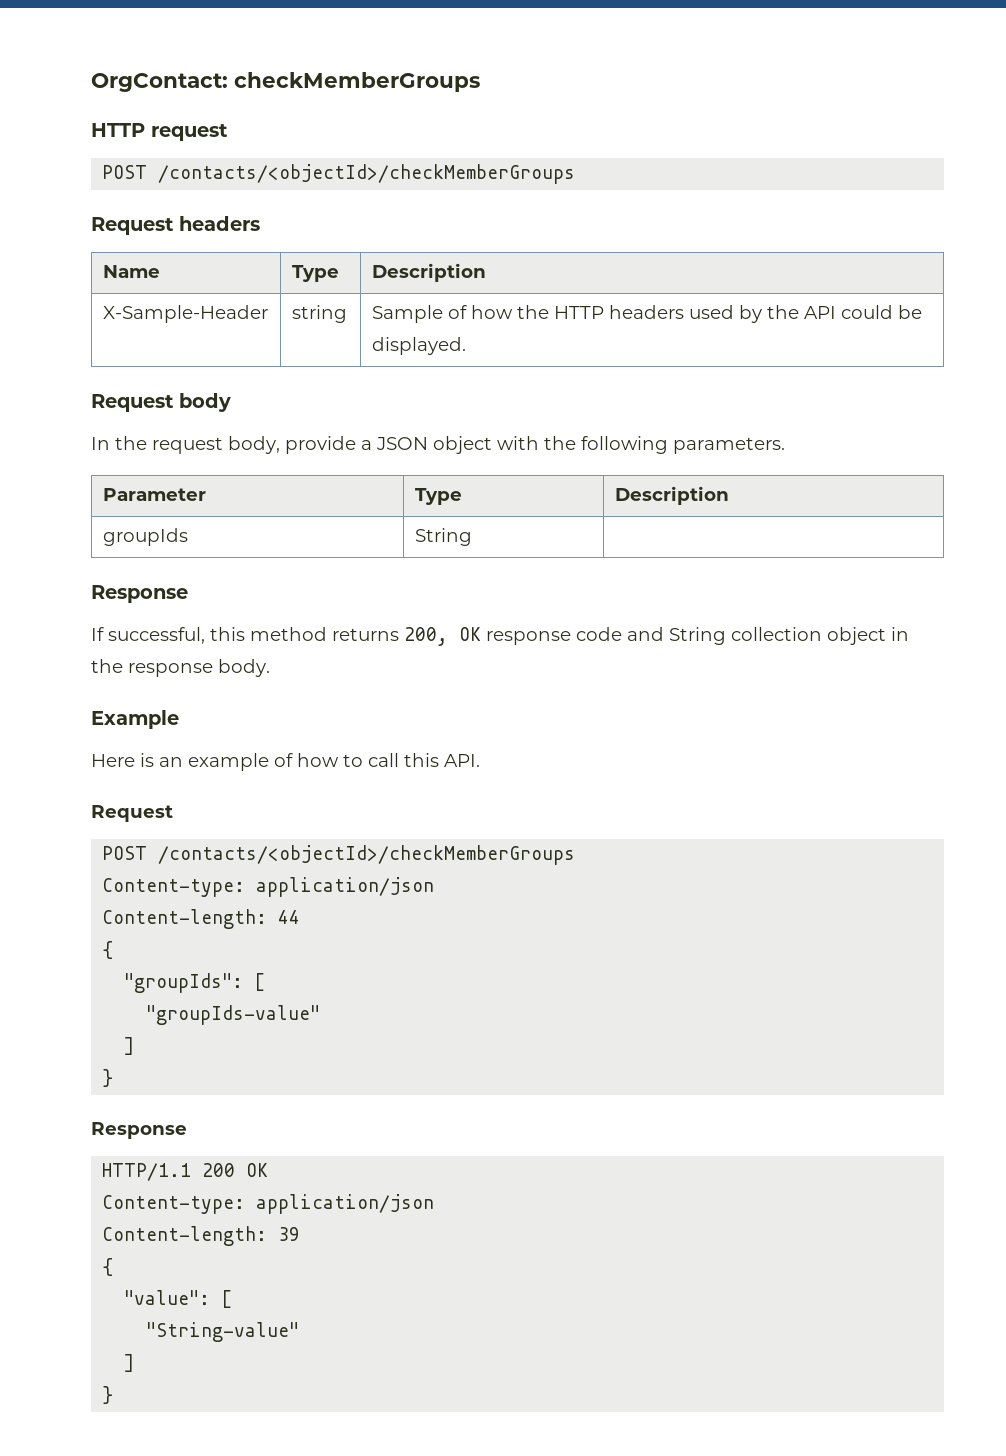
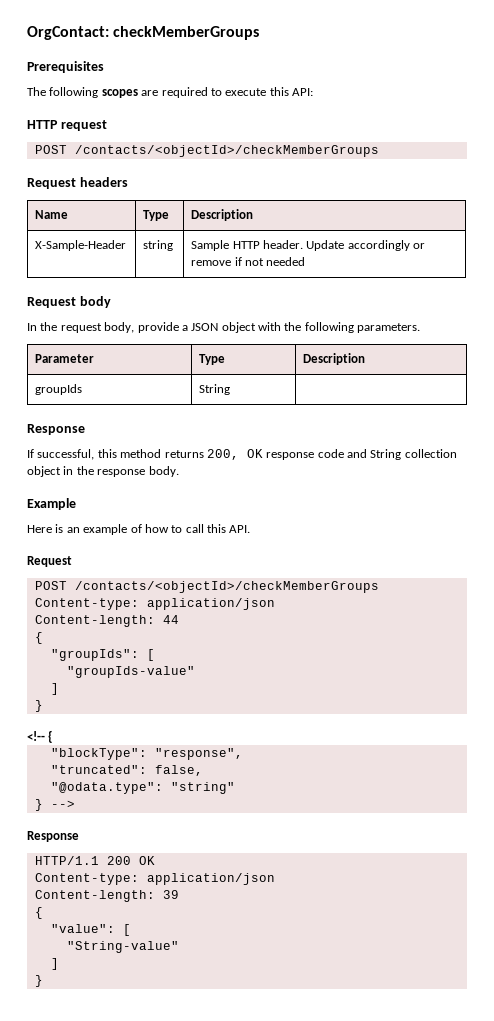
(480, 82) none -> [27,61,104,73] [27,87,313,98] // Prerequisites // The following scopes are required to execute this API:
[447,305,922,323] [371,337,466,355] of how the HTTP headers used by the API could be displayed. -> [232,240,426,251] [191,257,306,266] HTTP header. Update accordingly or remove if not needed
(114, 1078) none -> [27,730,53,743] [50,748,243,760] [50,765,203,776] [50,782,235,794] [34,799,75,811] // <!-- { // "blockType": "response", // "truncated": false, // "@odata.type": "string" // } -->

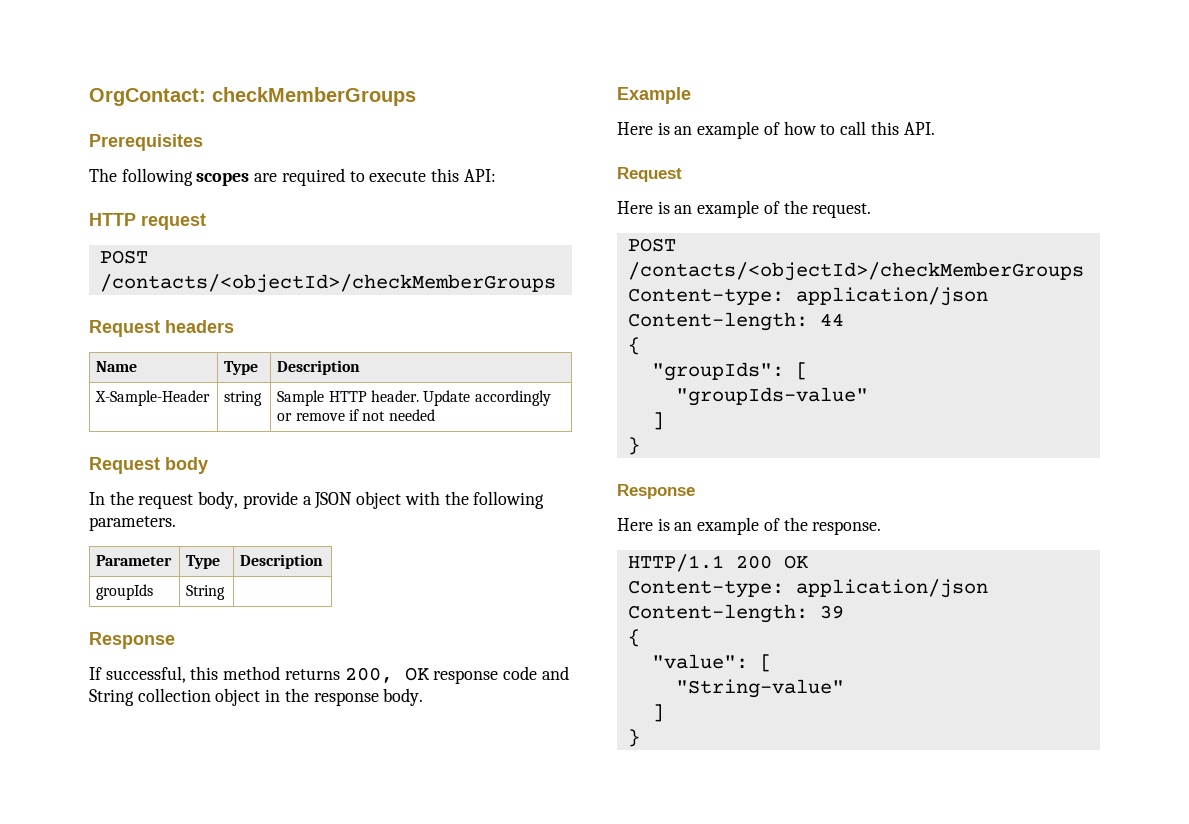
(72, 561) none -> [617,200,872,218] // Here is an example of the request.
[27,730,53,743] [50,748,243,760] [50,765,203,776] [50,782,235,794] [34,799,75,811] [27,831,79,842] <!-- { // "blockType": "response", // "truncated": false, // "@odata.type": "string" // } --> // Response -> [617,484,695,499] [617,517,882,535] Response // Here is an example of the response.

